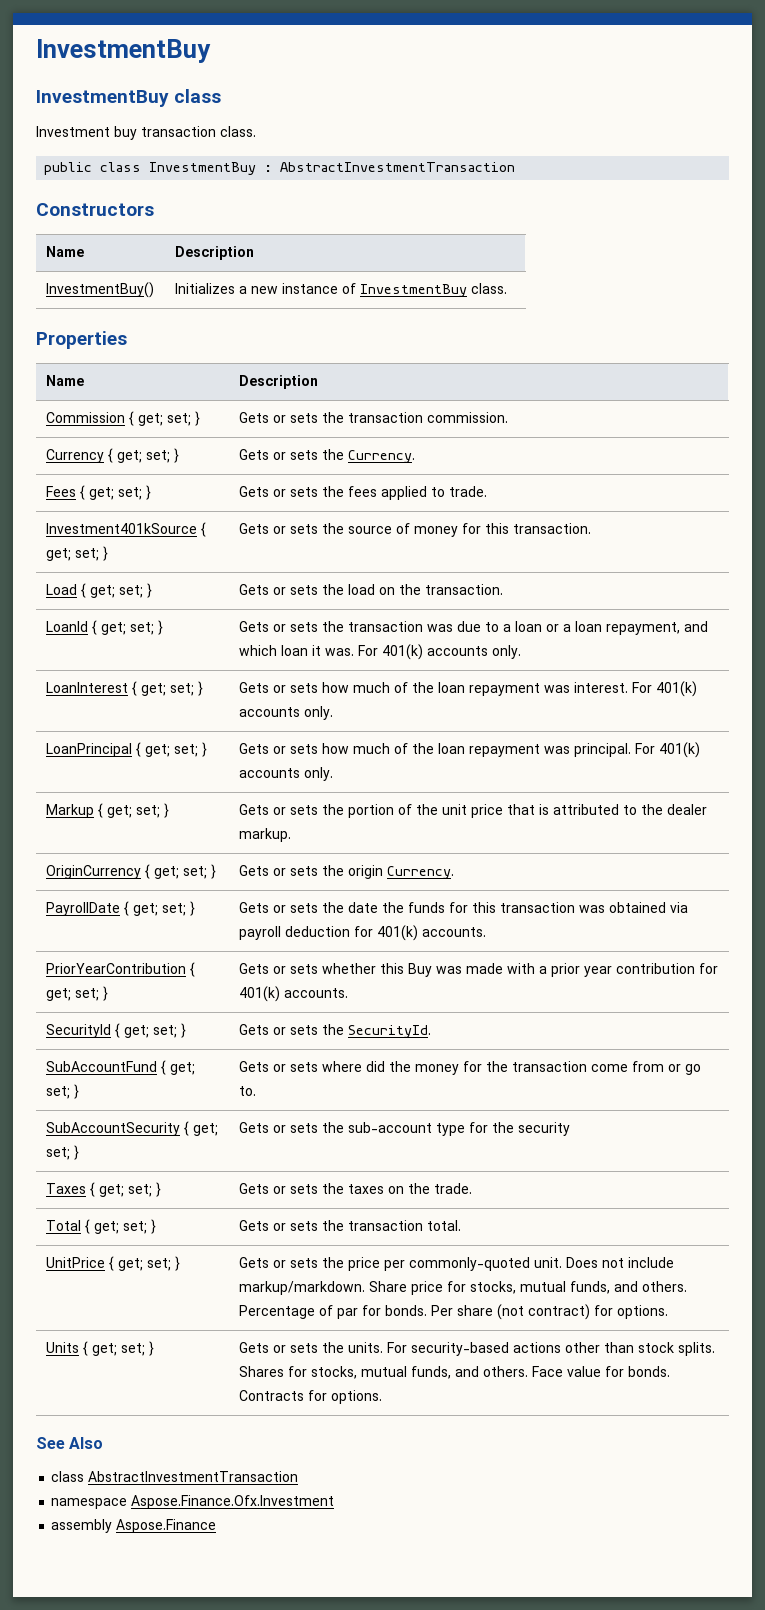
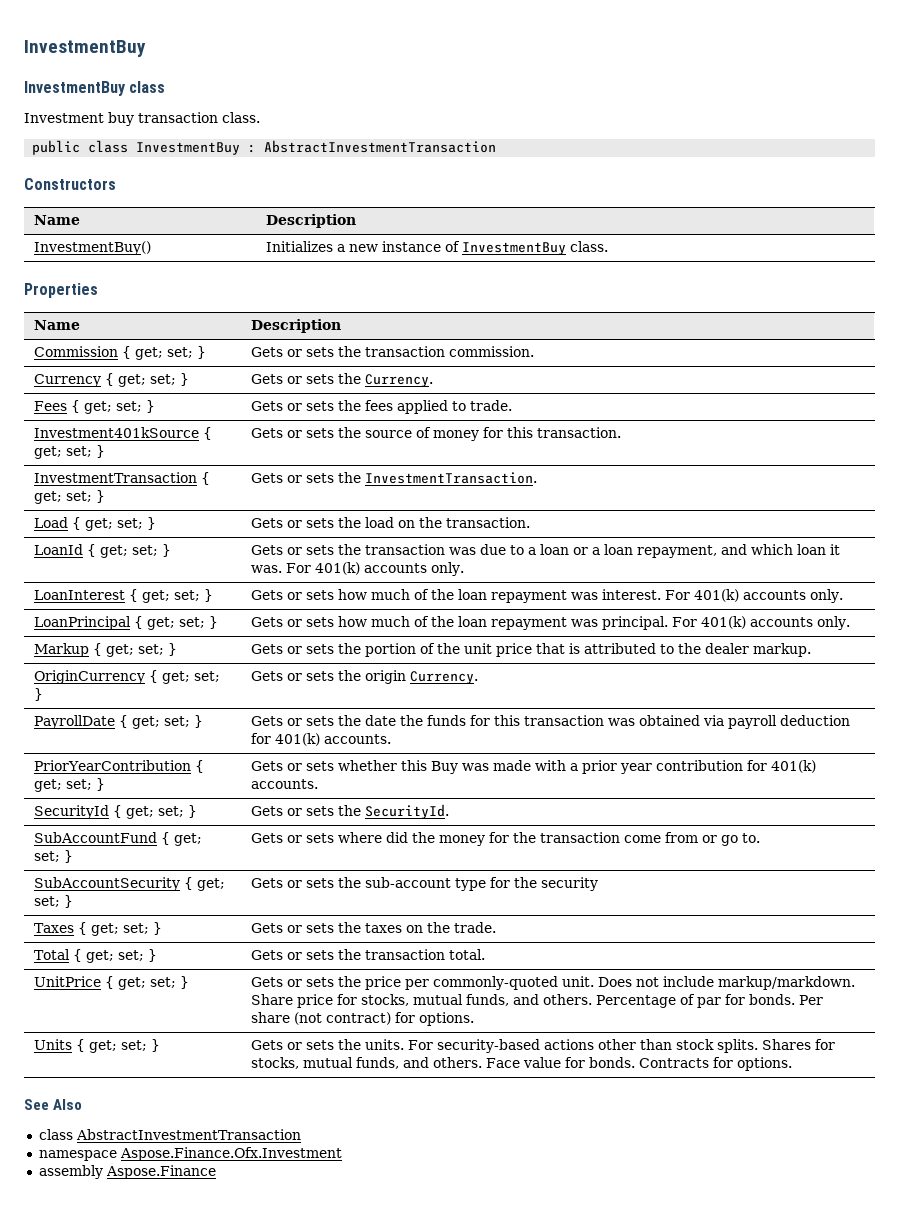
(592, 528) none -> [34,472,211,485] [34,490,106,504] [251,472,538,484] // InvestmentTransaction { get; set; } | Gets or sets the InvestmentTransaction.

